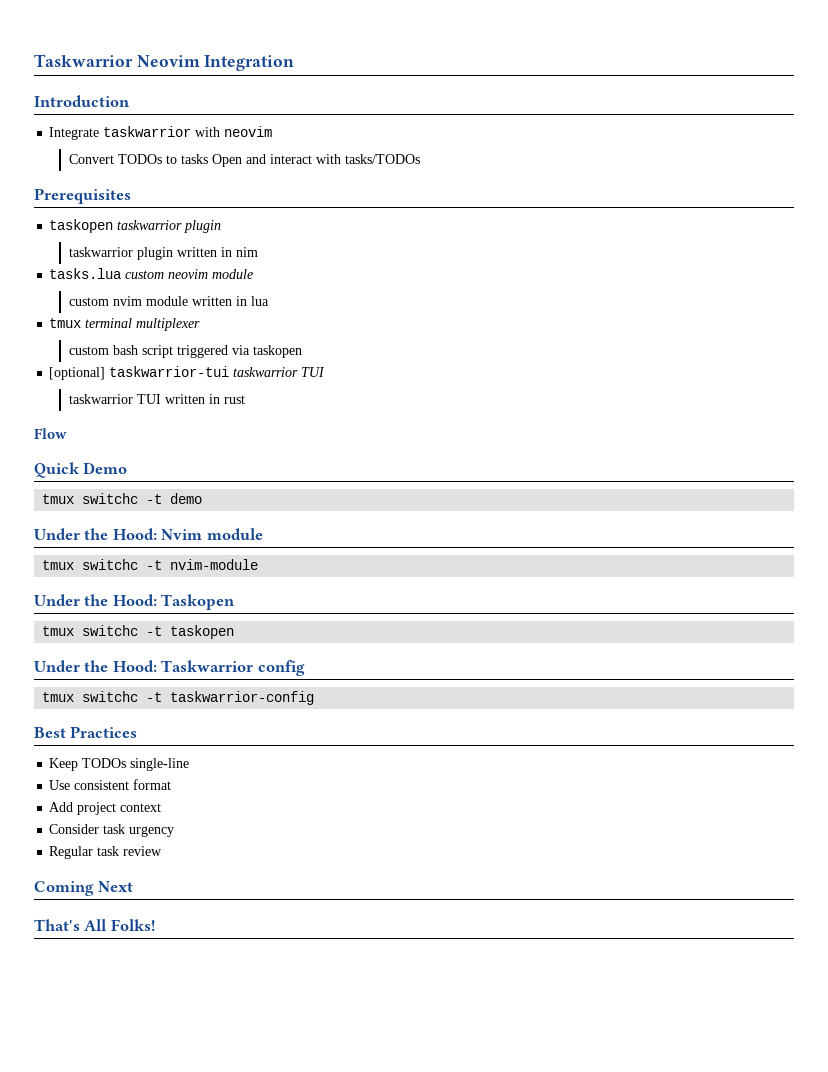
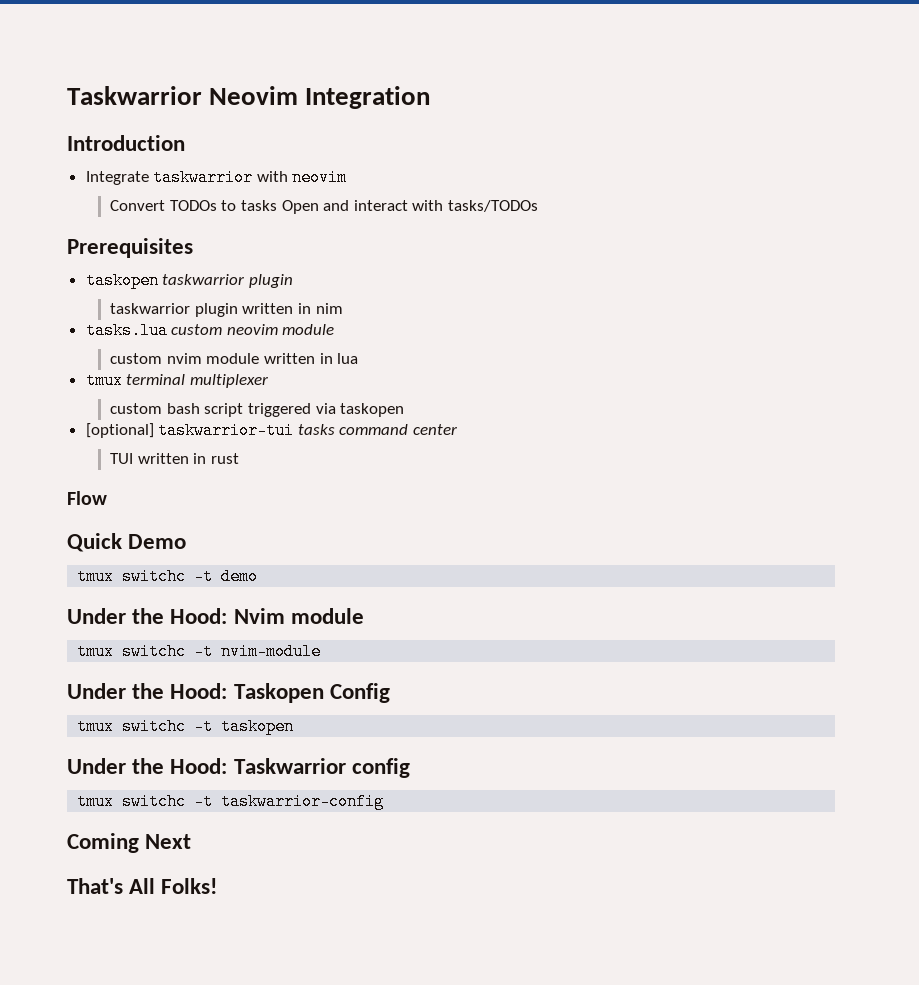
[233,367,326,377] [68,394,133,404] taskwarrior TUI // taskwarrior -> [297,424,458,435] tasks command center //
(236, 602) none -> [329,683,390,703] Config
[34,726,138,738] [49,758,190,771] [49,779,172,790] [49,802,162,815] [49,824,175,837] [49,846,163,859] // Best Practices // Keep TODOs single-line // Use consistent format // Add project context // Consider task urgency // Regular task review -> (385, 801) none

